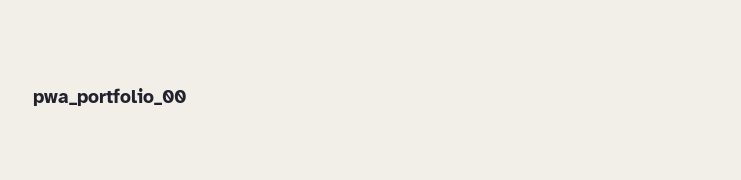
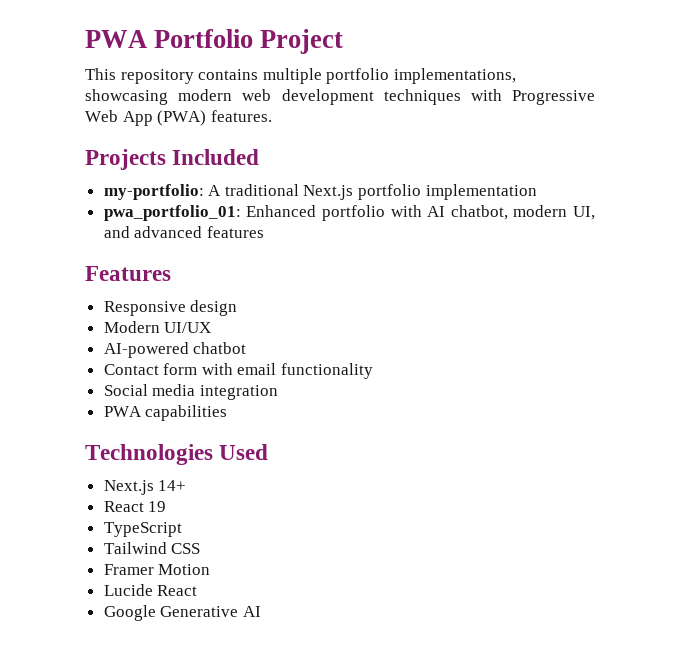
[33,88,186,106] pwa_portfolio_00 -> [85,29,344,54] [85,68,516,84] [85,89,595,105] [85,110,272,126] [85,149,260,170] [103,184,537,200] [103,205,595,221] [103,226,264,238] [85,266,171,281] [103,300,238,316] [103,321,212,333] [103,342,247,358] [103,363,374,379] [103,384,278,400] [103,405,228,421] [85,444,269,465] [103,480,187,495] [103,501,167,512] [103,522,182,537] [103,542,201,554] [103,564,211,575] [103,584,198,596] [103,605,261,621] PWA Portfolio Project // This repository contains multiple portfolio implementations, showcasing modern web development techniques with Progressive Web App (PWA) features. // Projects Included // my-portfolio: A traditional Next.js portfolio implementation // pwa_portfolio_01: Enhanced portfolio with AI chatbot, modern UI, and advanced features // Features // Responsive design // Modern UI/UX // AI-powered chatbot // Contact form with email functionality // Social media integration // PWA capabilities // Technologies Used // Next.js 14+ // React 19 // TypeScript // Tailwind CSS // Framer Motion // Lucide React // Google Generative AI

